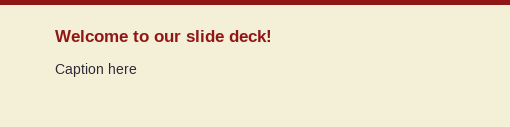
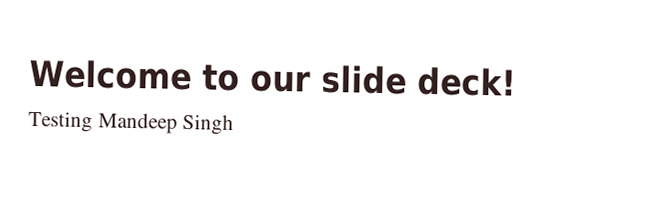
[55,63,137,77] Caption here -> [28,110,235,136] Testing Mandeep Singh

